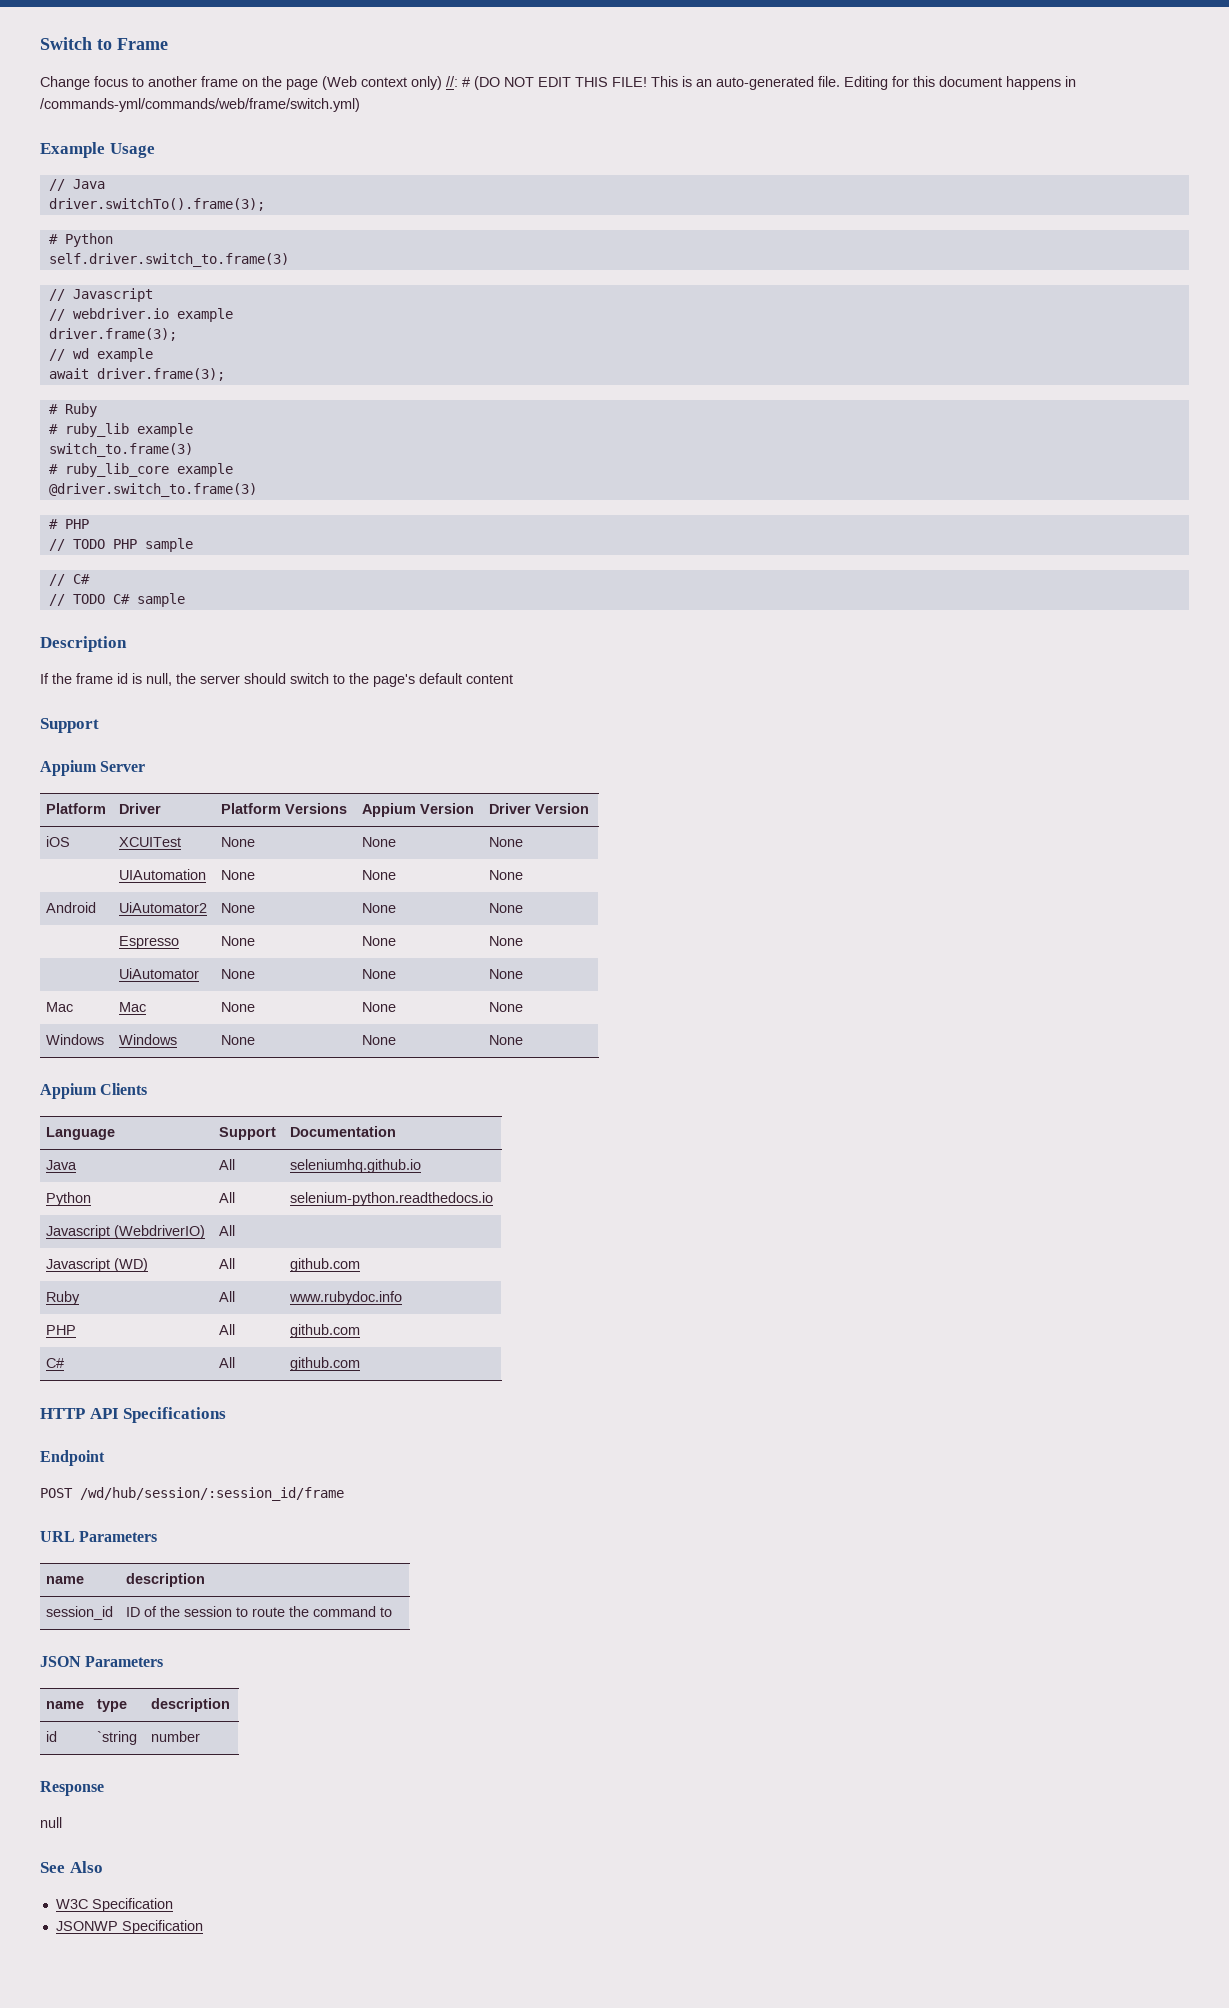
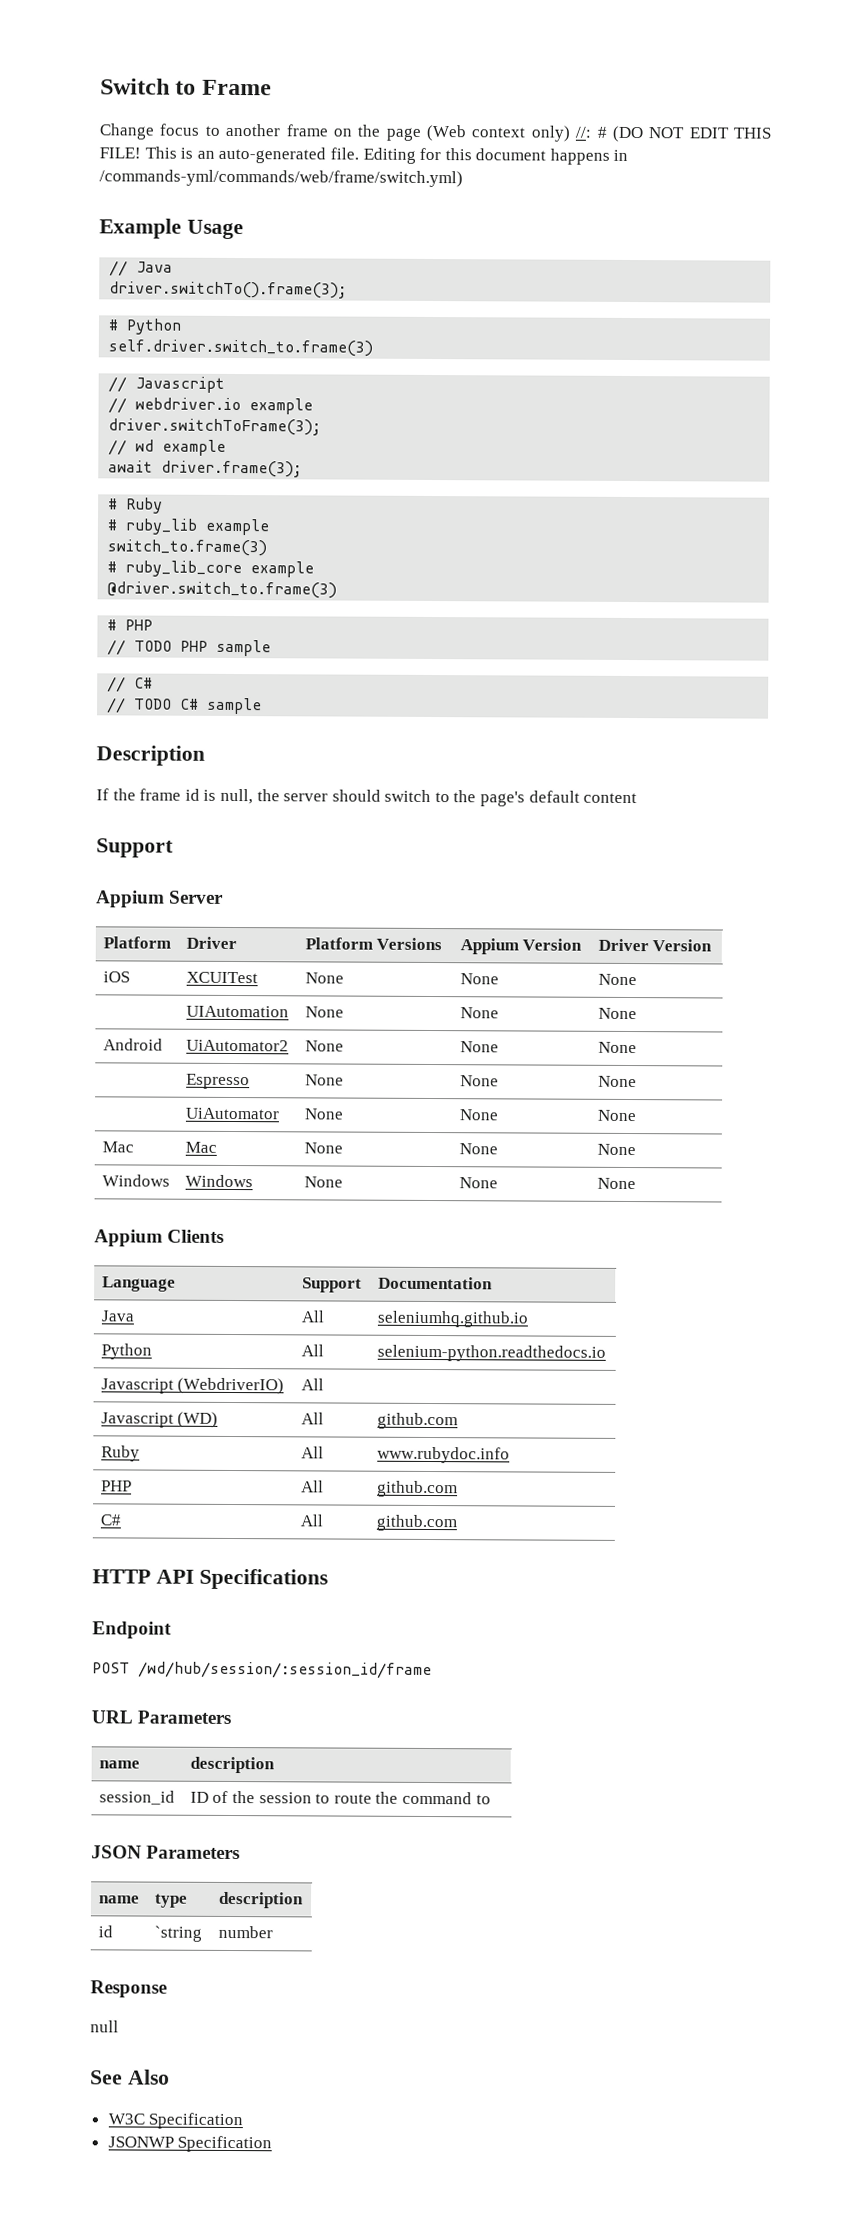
[48,328,177,341] driver.frame(3); -> [108,418,322,436] driver.switchToFrame(3);

